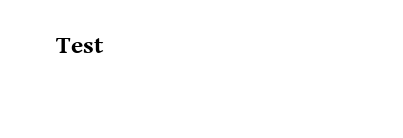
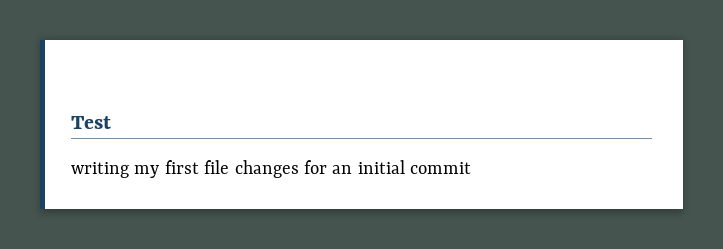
(104, 45) none -> [71,160,472,178] // writing my first file changes for an initial commit

